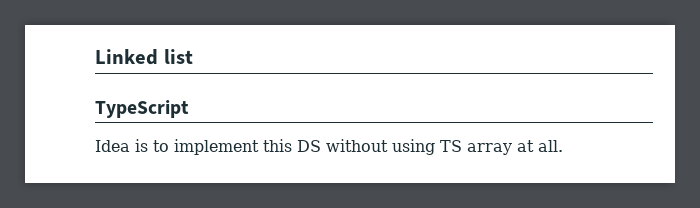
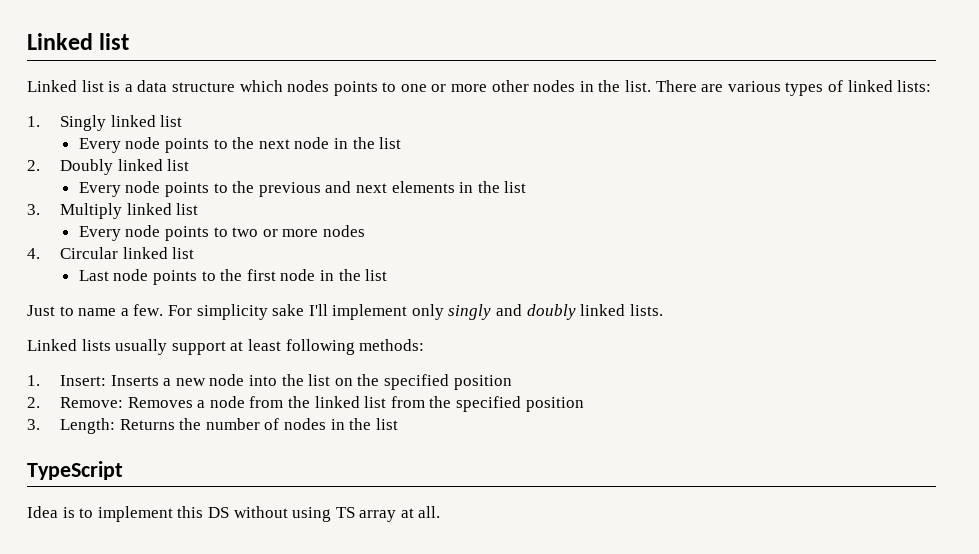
[95,49,193,65] Linked list -> [27,33,130,50] [27,80,932,96] [27,115,183,131] [78,137,402,153] [27,159,190,175] [78,181,527,197] [27,203,199,219] [78,225,365,241] [27,247,195,259] [78,269,388,285] [27,304,663,320] [27,339,425,355] [27,374,512,390] [27,396,584,412] [27,418,398,434] Linked list // Linked list is a data structure which nodes points to one or more other nodes in the list. There are various types of linked lists: // 1. Singly linked list // Every node points to the next node in the list // 2. Doubly linked list // Every node points to the previous and next elements in the list // 3. Multiply linked list // Every node points to two or more nodes // 4. Circular linked list // Last node points to the first node in the list // Just to name a few. For simplicity sake I'll implement only singly and doubly linked lists. // Linked lists usually support at least following methods: // 1. Insert: Inserts a new node into the list on the specified position // 2. Remove: Removes a node from the linked list from the specified position // 3. Length: Returns the number of nodes in the list

